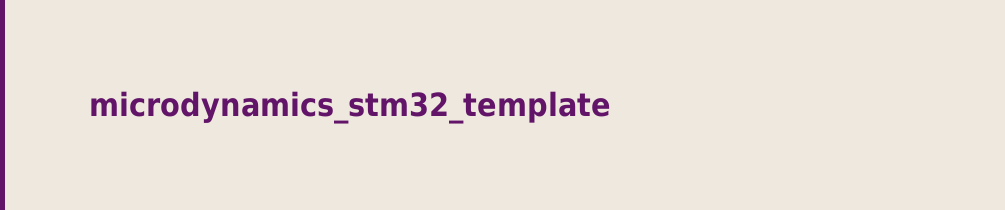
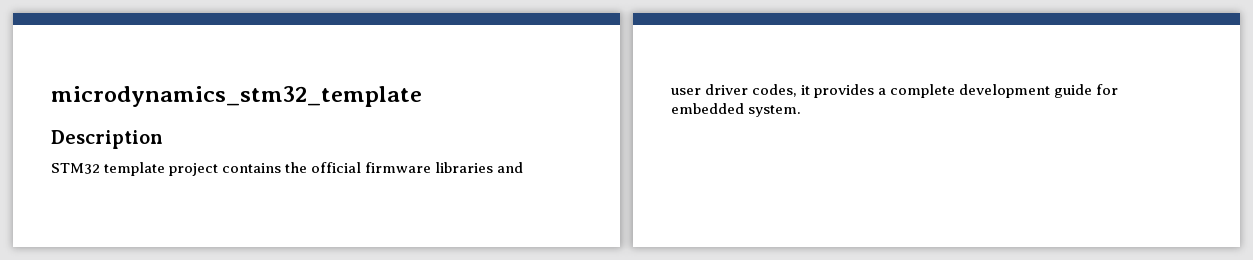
(611, 107) none -> [51,130,163,149] [51,162,524,176] [671,84,1119,98] [671,103,802,117] // Description // STM32 template project contains the official firmware libraries and user driver codes, it provides a complete development guide for embedded system.

